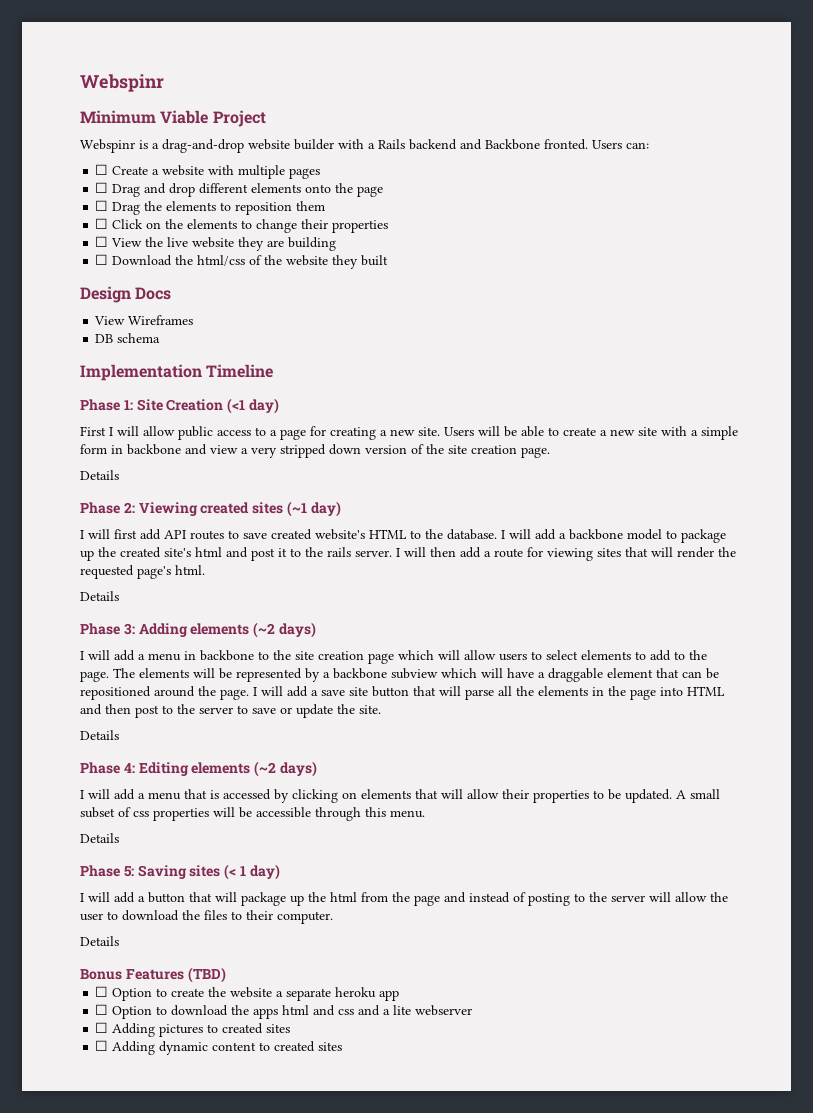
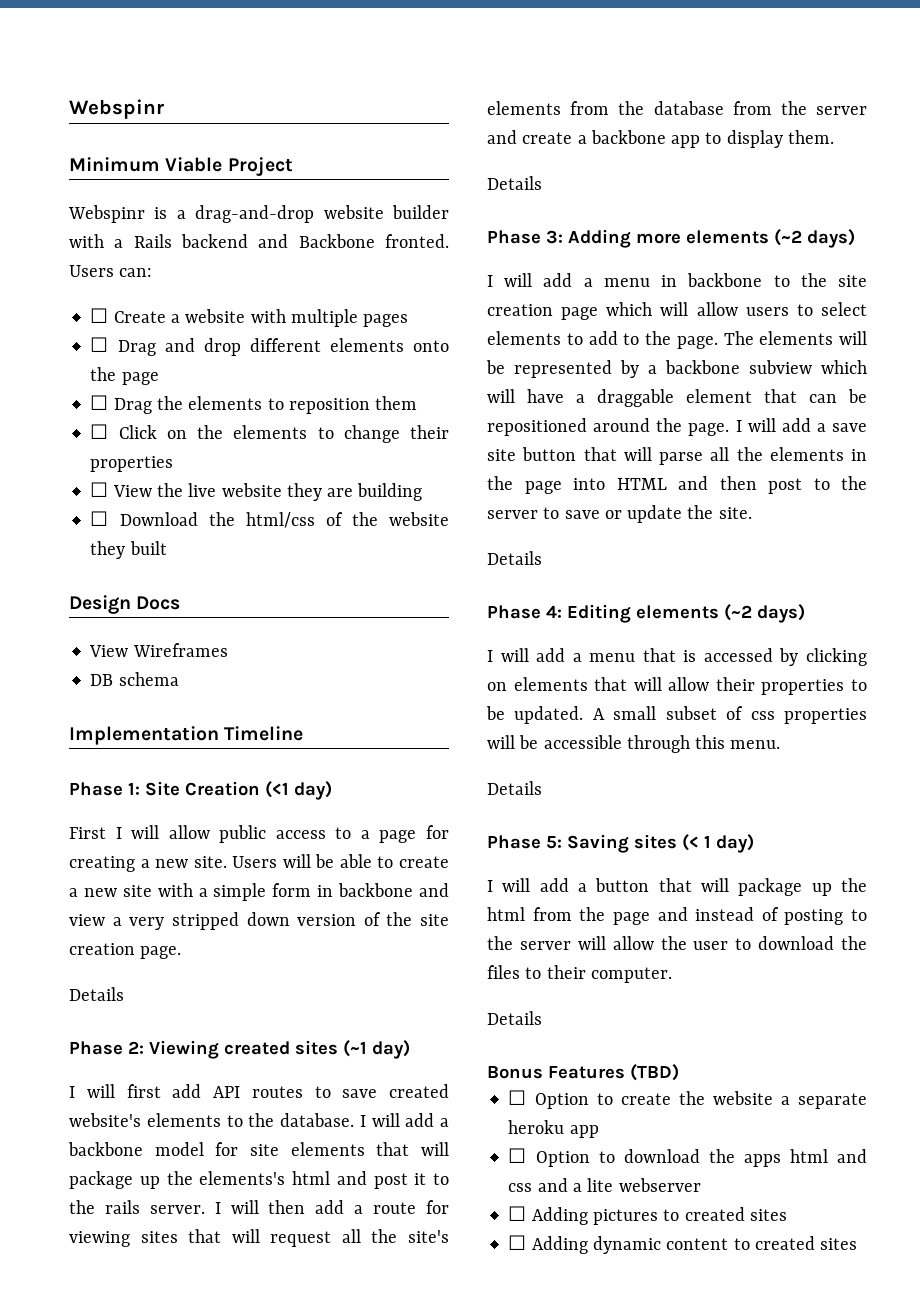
[369,529,407,539] HTML -> [146,1113,221,1127] elements
[666,529,726,543] [80,547,191,561] to package up the created site's -> [215,1142,449,1156] [69,1171,286,1189] for site elements that will package up the elements's
[677,547,736,558] [80,565,205,579] render the requested page's html. -> [270,1229,449,1247] [487,101,867,115] [487,130,834,148] request all the site's elements from the database from the server and create a backbone app to display them.
(188, 630) none -> [636,233,681,244] more

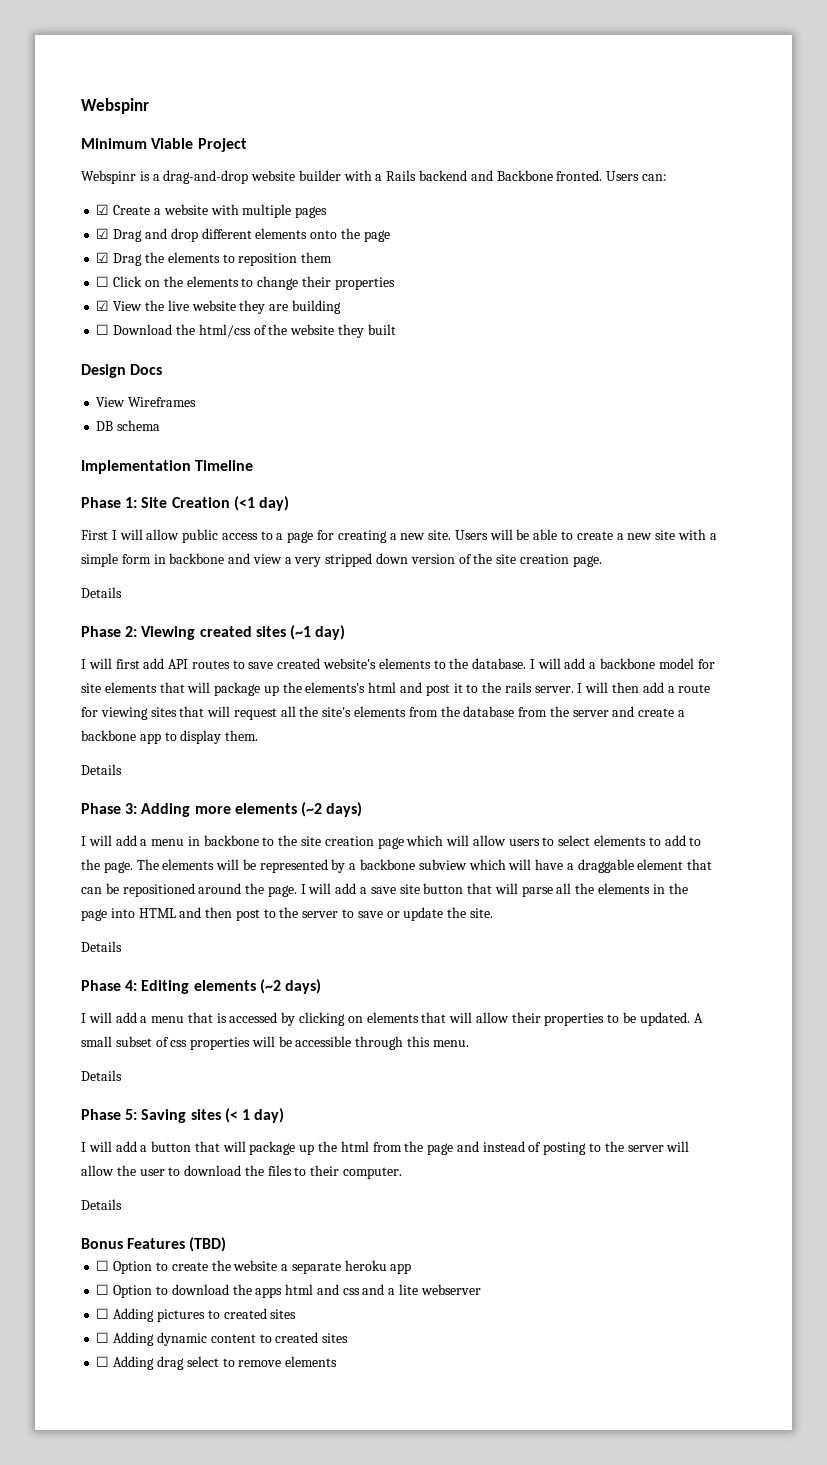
[90,308,109,323] ☐ -> [96,204,110,215] ☑
[90,337,109,352] ☐ -> [96,228,110,239] ☑
[90,395,109,410] ☐ -> [96,252,110,263] ☑
[90,482,109,497] ☐ -> [96,300,110,311] ☑
(858, 1244) none -> [96,1356,338,1370] // ☐ Adding drag select to remove elements

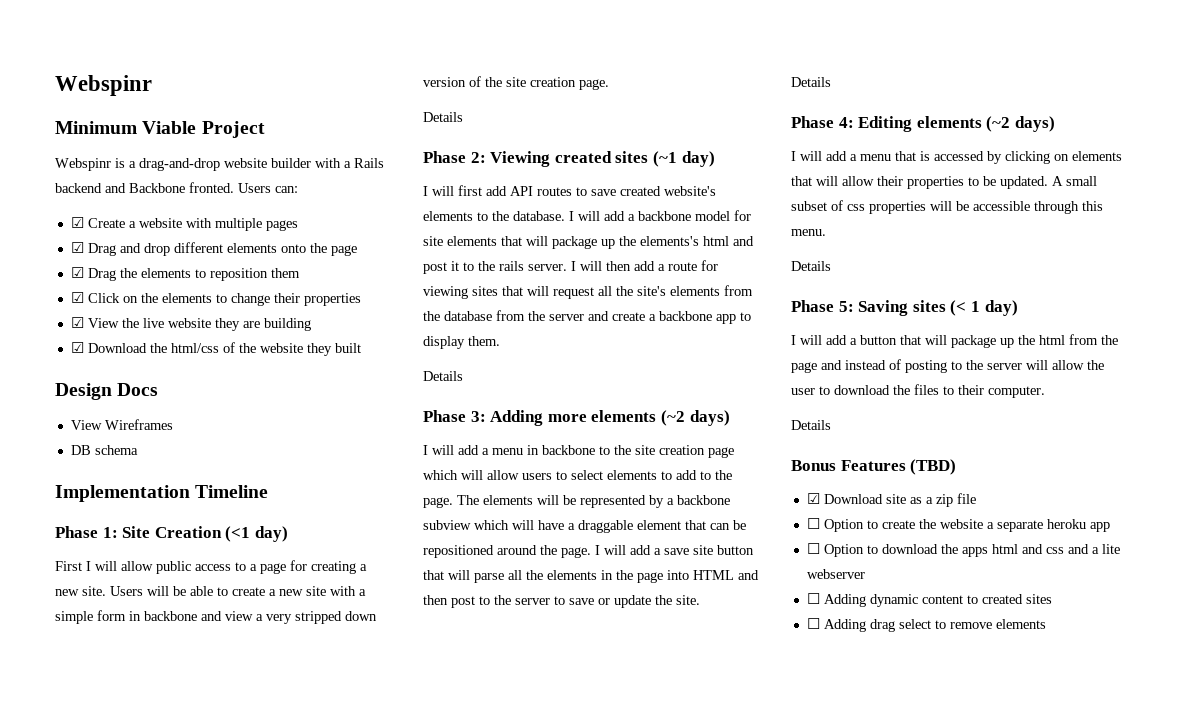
[96,276,110,287] ☐ -> [70,292,84,303] ☑
[96,324,110,335] ☐ -> [70,342,84,353] ☑
(227, 1244) none -> [806,493,976,507] // ☑ Download site as a zip file
[96,1308,297,1322] // ☐ Adding pictures to created sites -> (865, 574) none

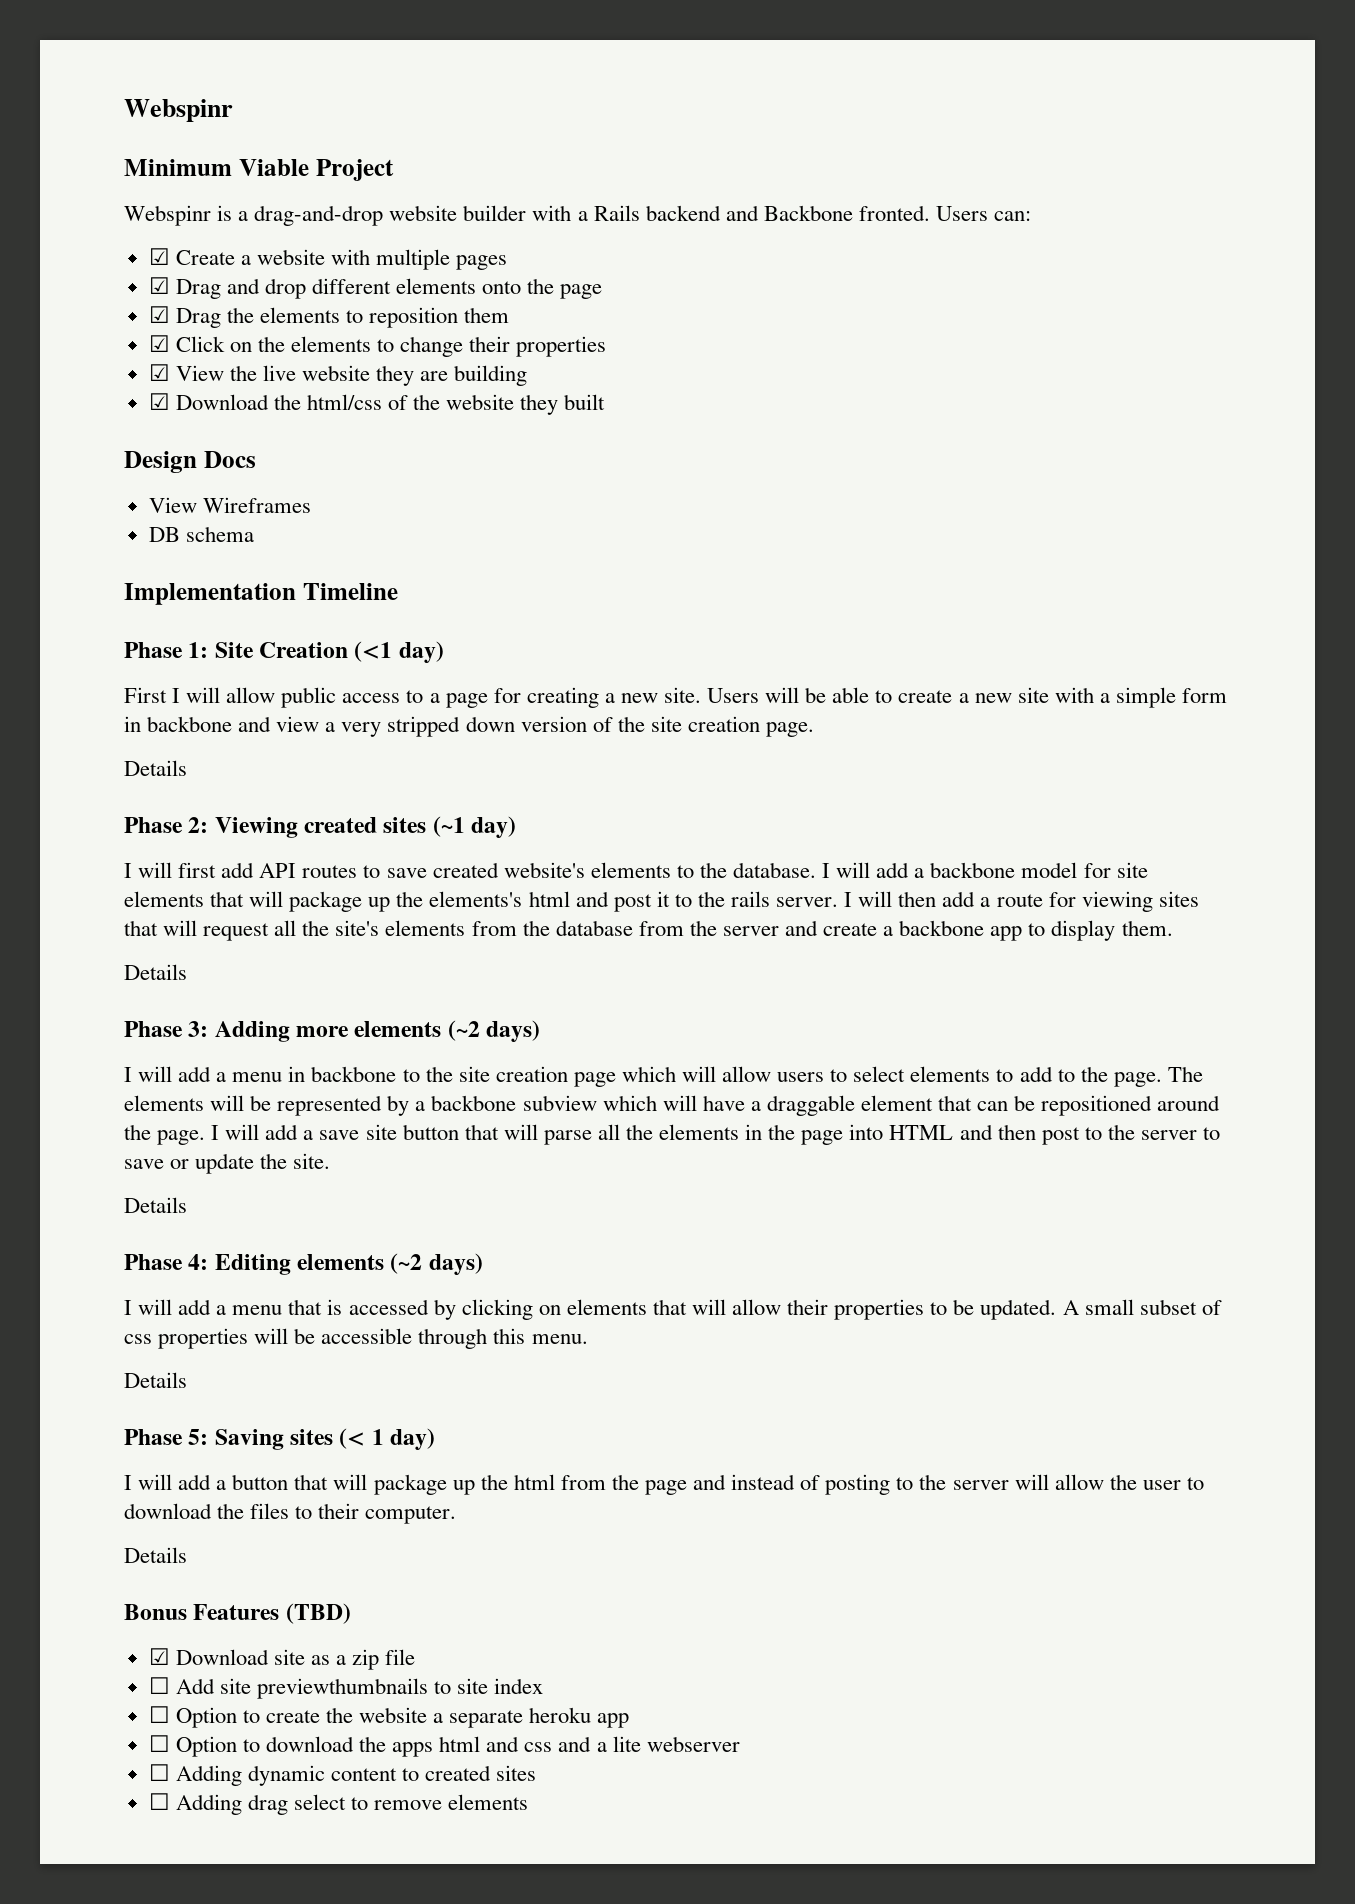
(976, 498) none -> [148,1677,544,1699] // ☐ Add site previewthumbnails to site index

